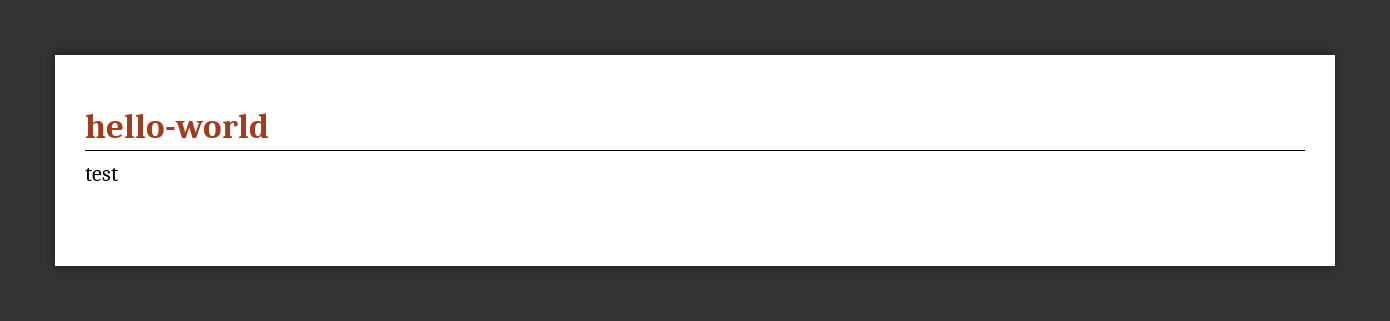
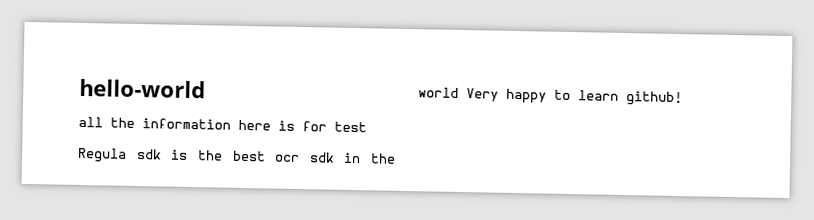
[85,168,119,181] test -> [78,116,367,133] [77,147,396,164] [418,87,683,107] all the information here is for test // Regula sdk is the best ocr sdk in the world Very happy to learn github!

